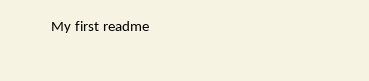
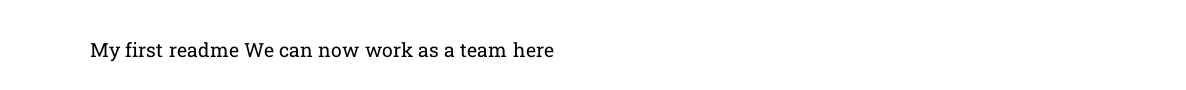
(149, 26) none -> [243,42,554,58] We can now work as a team here

